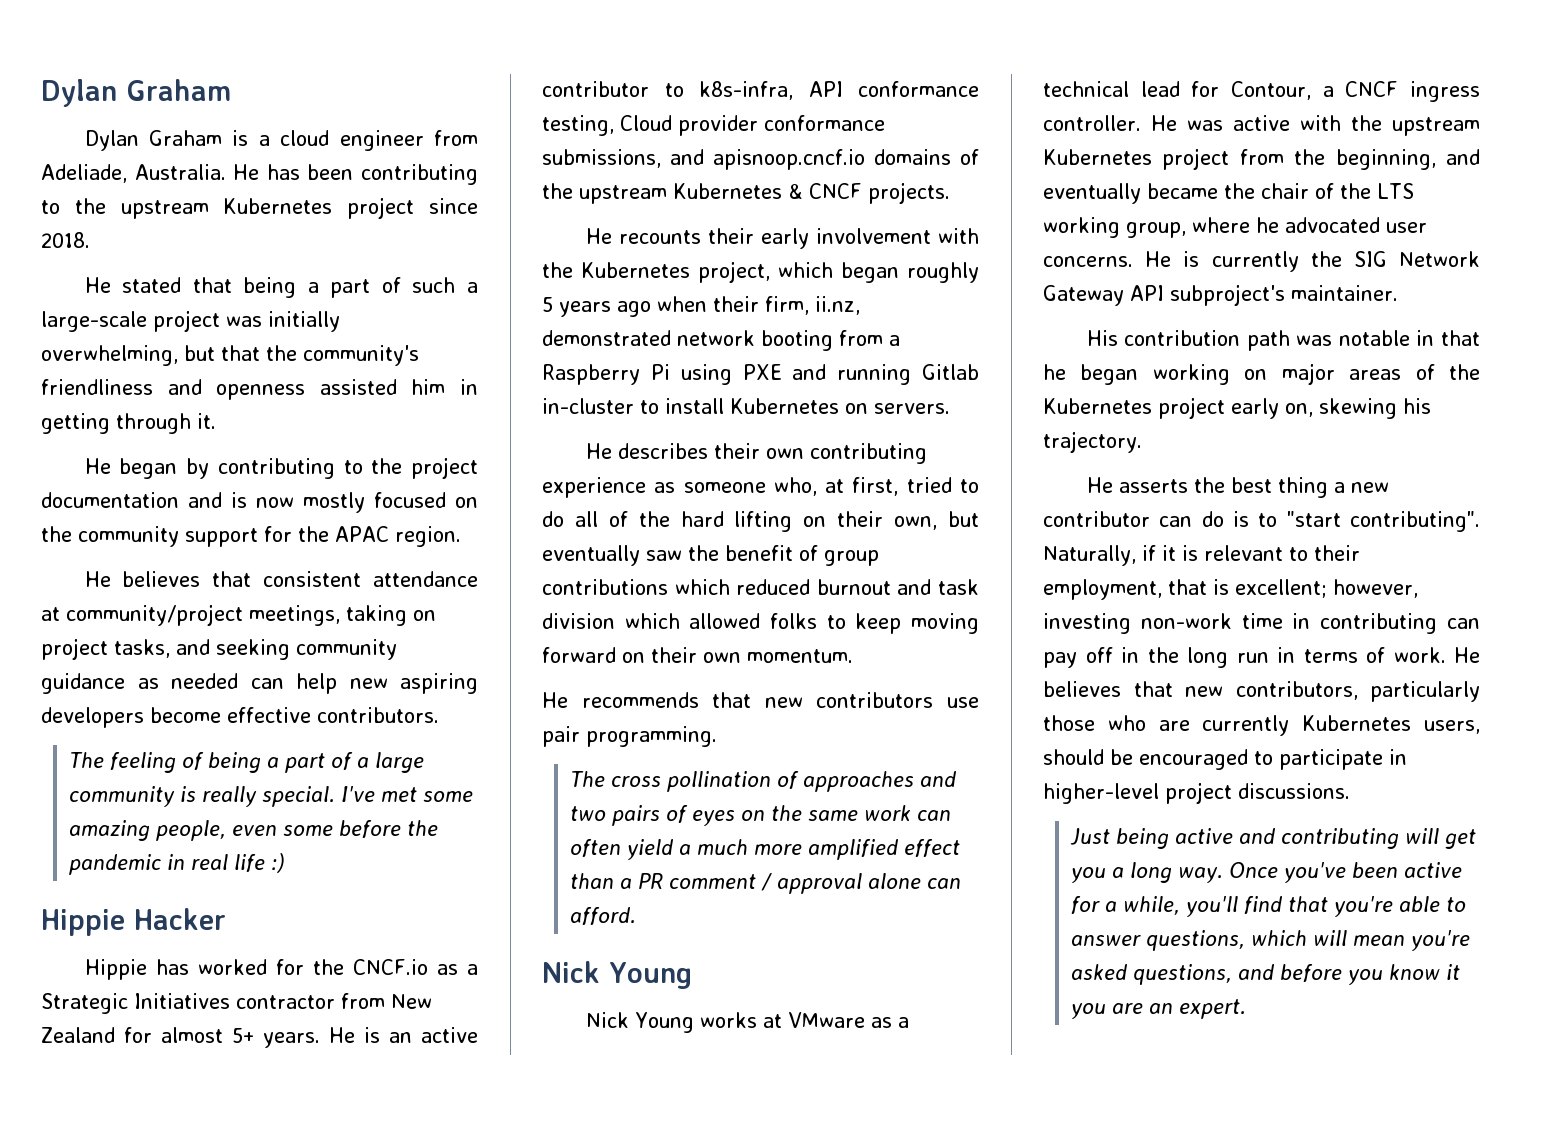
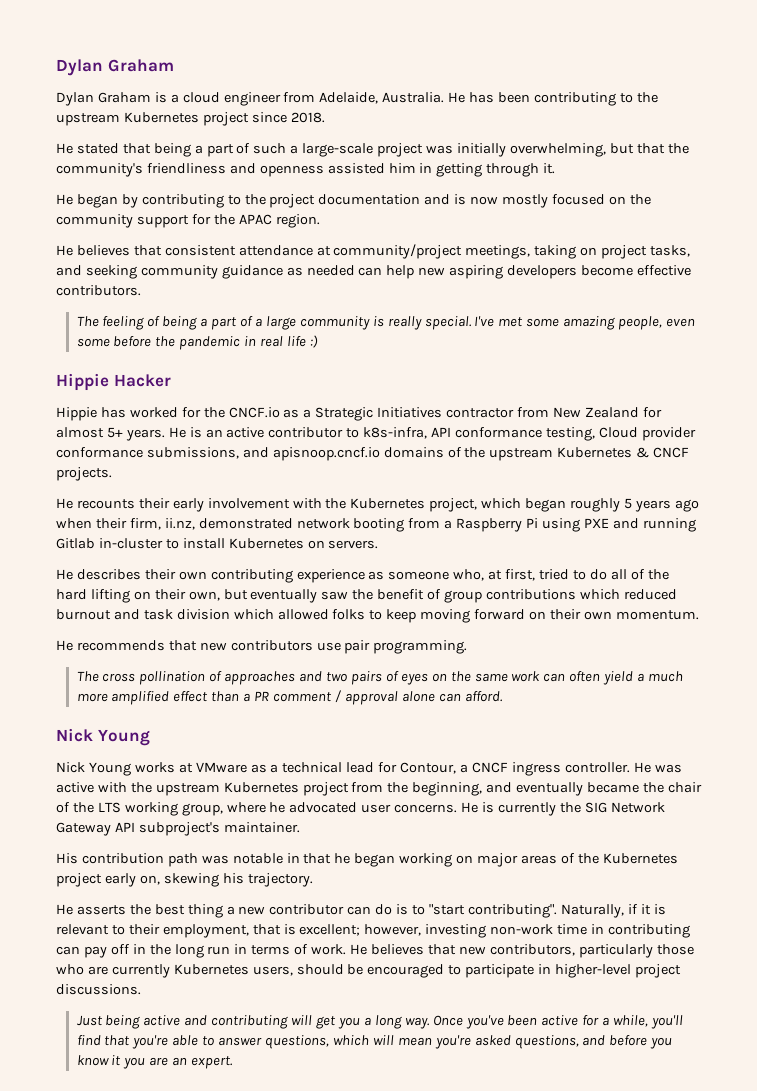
[41,164,127,183] Adeliade, -> [319,92,379,104] Adelaide,

